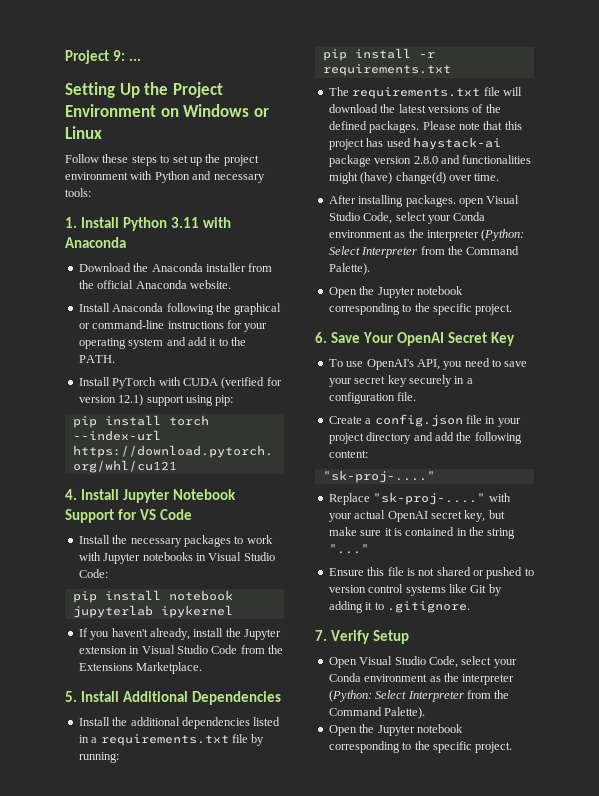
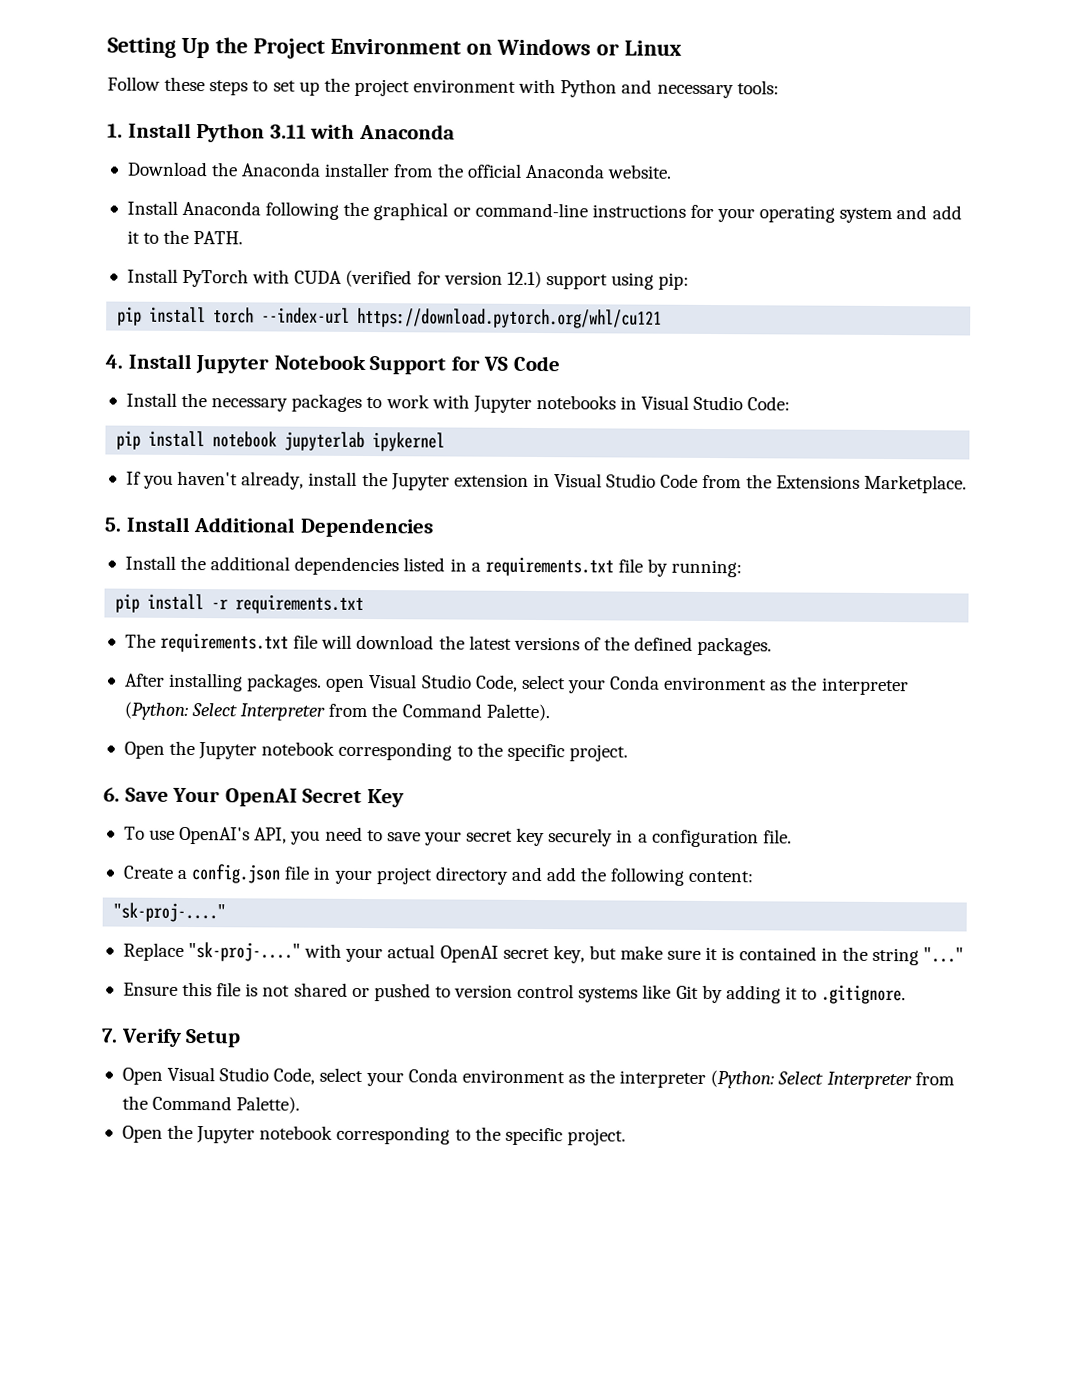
[65,50,141,64] Project 9: ... // -> (107, 47) none
[422,121,522,130] [328,137,501,150] [328,155,532,167] [328,172,500,184] Please note that this project has used haystack-ai package version 2.8.0 and functionalities might (have) change(d) over time. -> (773, 646) none

